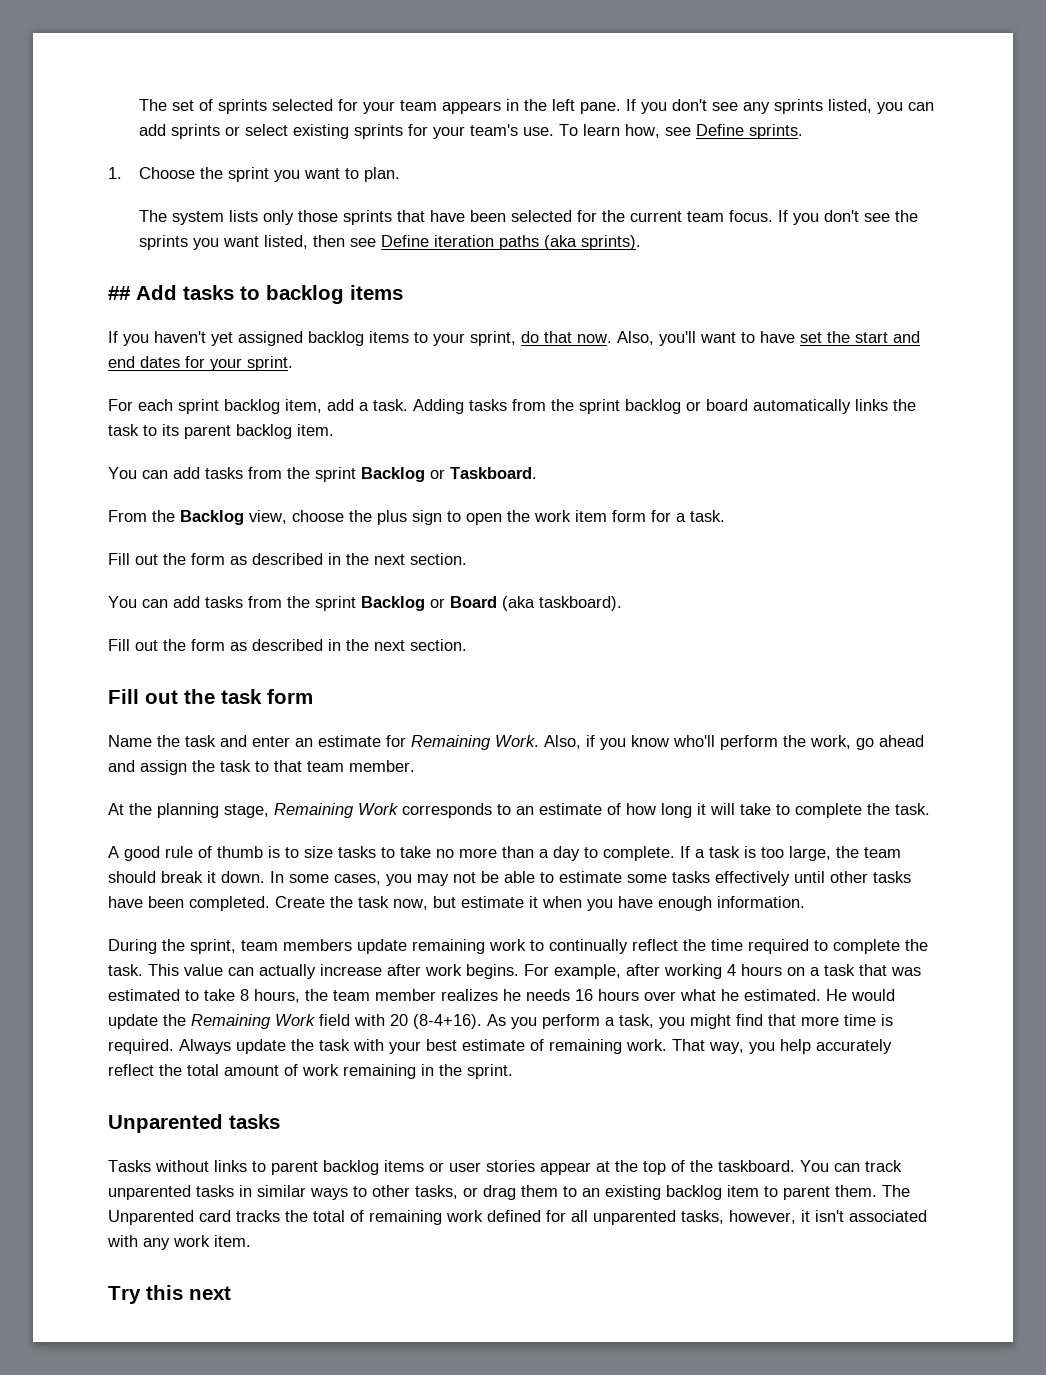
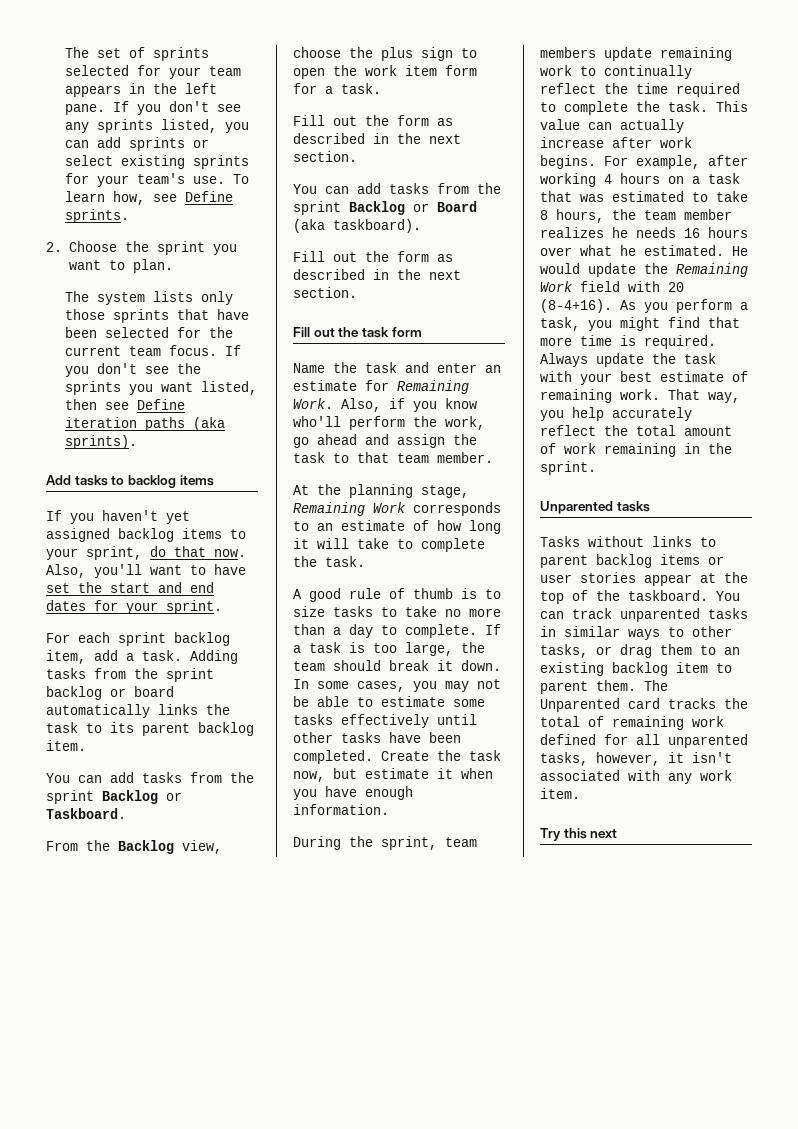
[108,167,122,179] 1. -> [46,242,62,252] 2.
[108,286,131,300] ## -> (137, 442) none

